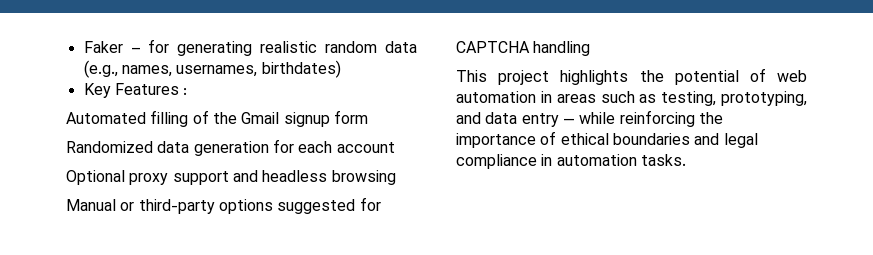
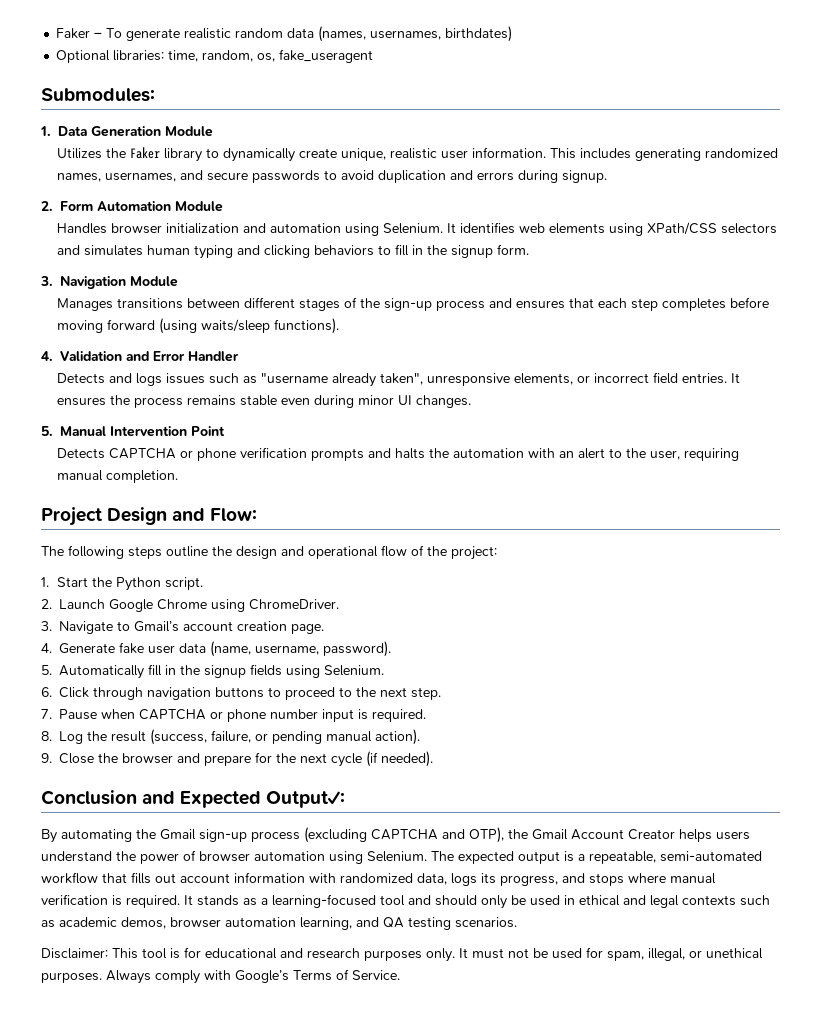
[148,39,253,56] for generating -> [106,28,181,41] To generate
[83,60,172,78] (e.g., names, -> [318,26,367,42] (names,
[83,83,188,98] [66,110,368,127] [66,139,395,156] [66,170,396,185] [66,197,381,214] [456,41,591,56] [456,68,808,85] [456,91,807,106] [456,110,723,127] [456,131,758,148] [456,154,686,169] Key Features : // Automated filling of the Gmail signup form // Randomized data generation for each account // Optional proxy support and headless browsing // Manual or third-party options suggested for CAPTCHA handling // This project highlights the potential of web automation in areas such as testing, prototyping, and data entry — while reinforcing the importance of ethical boundaries and legal compliance in automation tasks. -> [56,49,374,63] [41,88,155,102] [40,126,213,137] [57,147,779,162] [57,170,608,183] [41,201,223,212] [57,222,778,236] [57,244,530,259] [40,276,178,289] [57,297,770,311] [57,318,340,334] [41,351,239,362] [57,372,741,387] [57,395,472,408] [41,426,225,437] [57,447,740,461] [57,470,179,483] [41,507,258,526] [41,545,497,560] [41,577,204,591] [41,599,339,612] [41,621,324,634] [41,641,391,657] [41,664,384,679] [41,687,441,700] [41,709,426,722] [41,729,420,745] [41,751,433,767] [41,790,346,808] [41,827,750,843] [41,850,762,864] [41,872,716,886] [41,894,770,909] [41,917,517,930] [41,947,763,962] [41,969,400,984] Optional libraries: time, random, os, fake_useragent // Submodules: // 1. Data Generation Module // Utilizes the Faker library to dynamically create unique, realistic user information. This includes generating randomized names, usernames, and secure passwords to avoid duplication and errors during signup. // 2. Form Automation Module // Handles browser initialization and automation using Selenium. It identifies web elements using XPath/CSS selectors and simulates human typing and clicking behaviors to fill in the signup form. // 3. Navigation Module // Manages transitions between different stages of the sign-up process and ensures that each step completes before moving forward (using waits/sleep functions). // 4. Validation and Error Handler // Detects and logs issues such as "username already taken", unresponsive elements, or incorrect field entries. It ensures the process remains stable even during minor UI changes. // 5. Manual Intervention Point // Detects CAPTCHA or phone verification prompts and halts the automation with an alert to the user, requiring manual completion. // Project Design and Flow: // The following steps outline the design and operational flow of the project: // 1. Start the Python script. // 2. Launch Google Chrome using ChromeDriver. // 3. Navigate to Gmail’s account creation page. // 4. Generate fake user data (name, username, password). // 5. Automatically fill in the signup fields using Selenium. // 6. Click through navigation buttons to proceed to the next step. // 7. Pause when CAPTCHA or phone number input is required. // 8. Log the result (success, failure, or pending manual action). // 9. Close the browser and prepare for the next cycle (if needed). // Conclusion and Expected Output✓: // By automating the Gmail sign-up process (excluding CAPTCHA and OTP), the Gmail Account Creator helps users understand the power of browser automation using Selenium. The expected output is a repeatable, semi-automated workflow that fills out account information with randomized data, logs its progress, and stops where manual verification is required. It stands as a learning-focused tool and should only be used in ethical and legal contexts such as academic demos, browser automation learning, and QA testing scenarios. // Disclaimer: This tool is for educational and research purposes only. It must not be used for spam, illegal, or unethical purposes. Always comply with Google’s Terms of Service.

